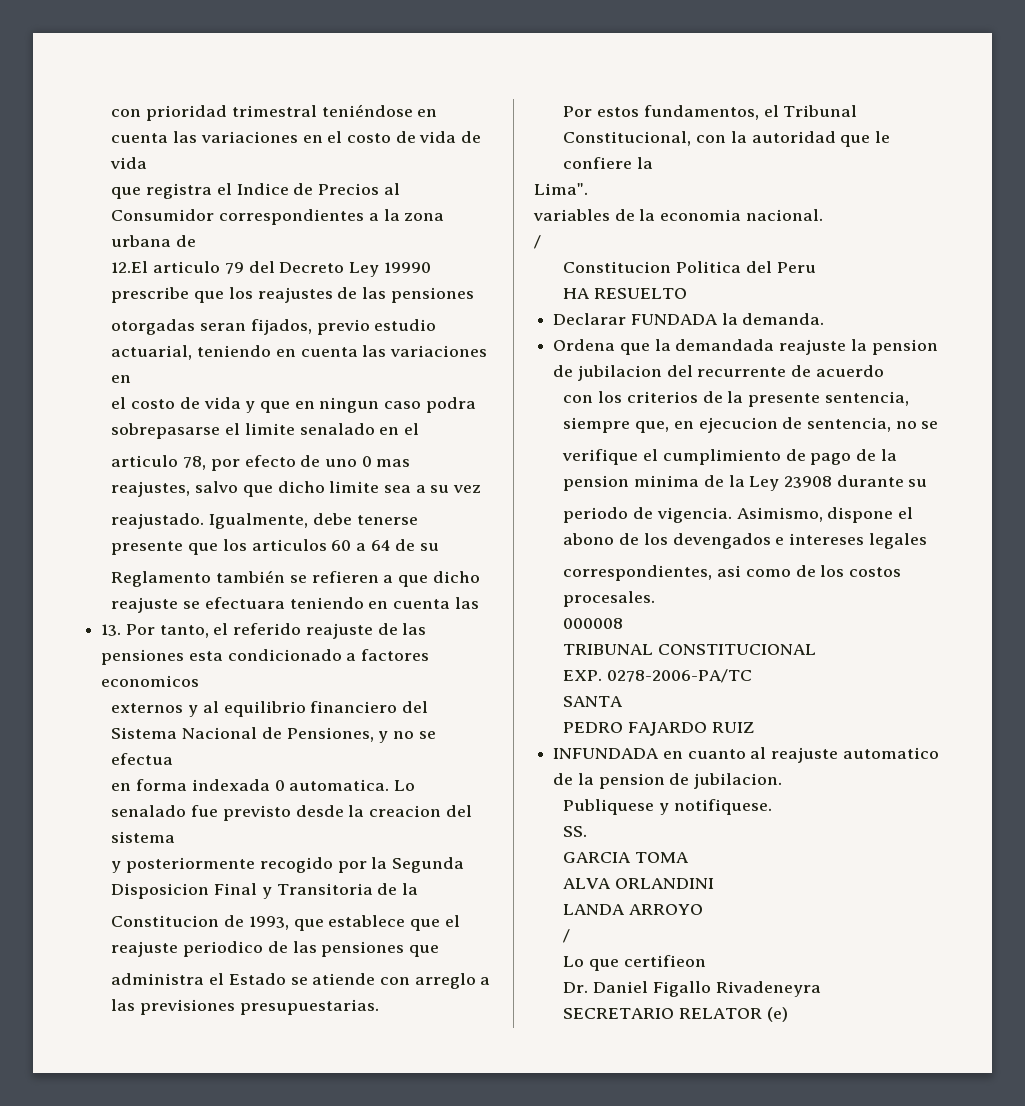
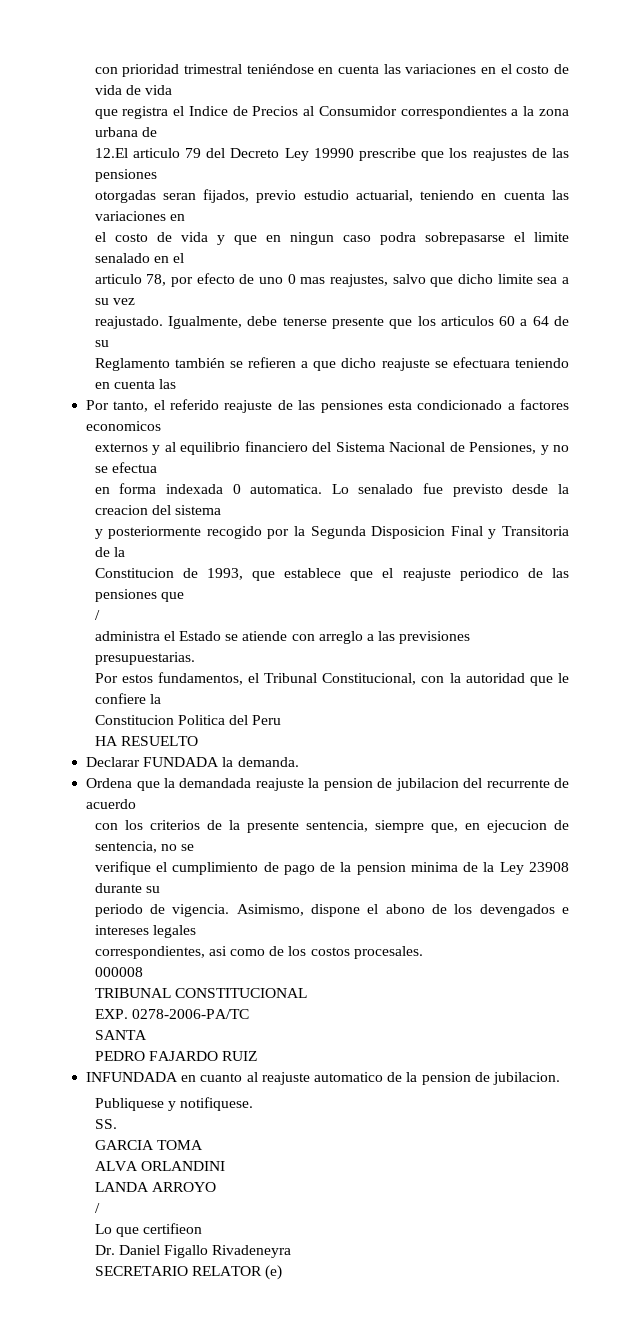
[101,624,122,636] 13. -> (177, 384) none
(440, 951) none -> [94,610,100,620] // /
[534,183,588,195] [533,209,823,221] [534,235,541,249] // Lima". // variables de la economia nacional. // / -> (161, 699) none

